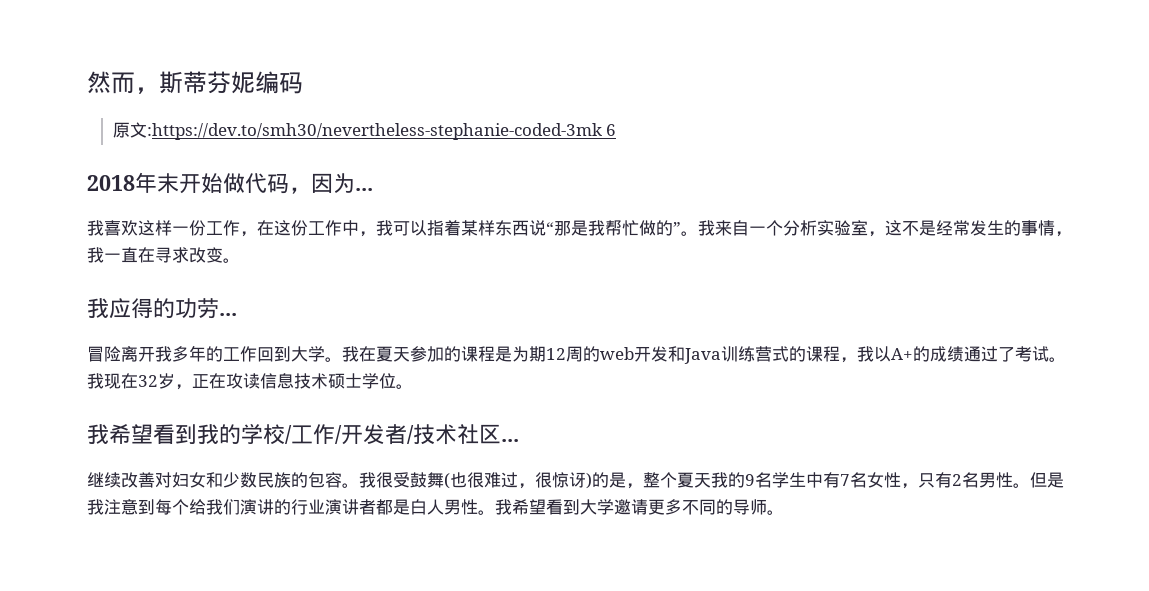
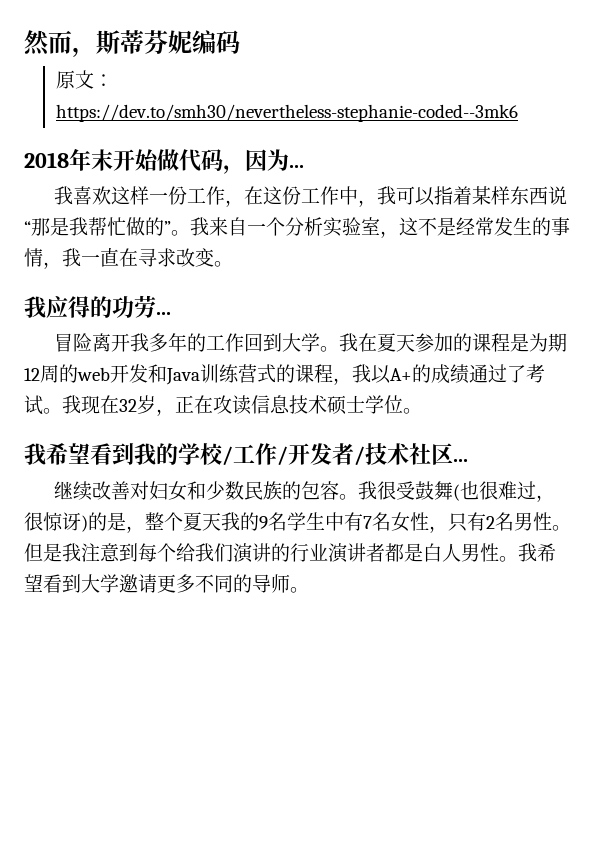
[146,123,617,140] :https://dev.to/smh30/nevertheless-stephanie-coded-3mk 6 -> [93,74,113,87] [55,104,518,122] ：https://dev.to/smh30/nevertheless-stephanie-coded--3mk6

